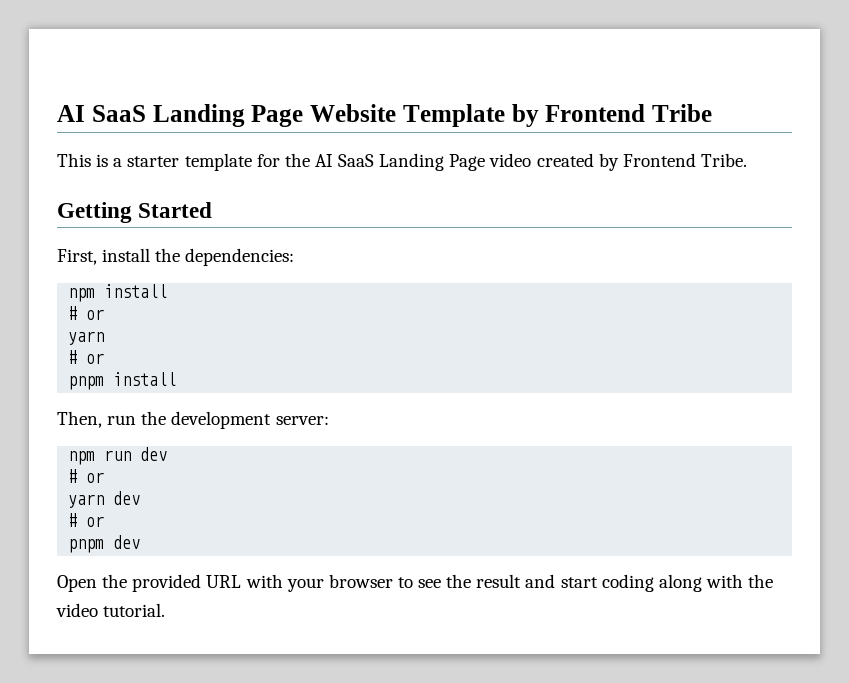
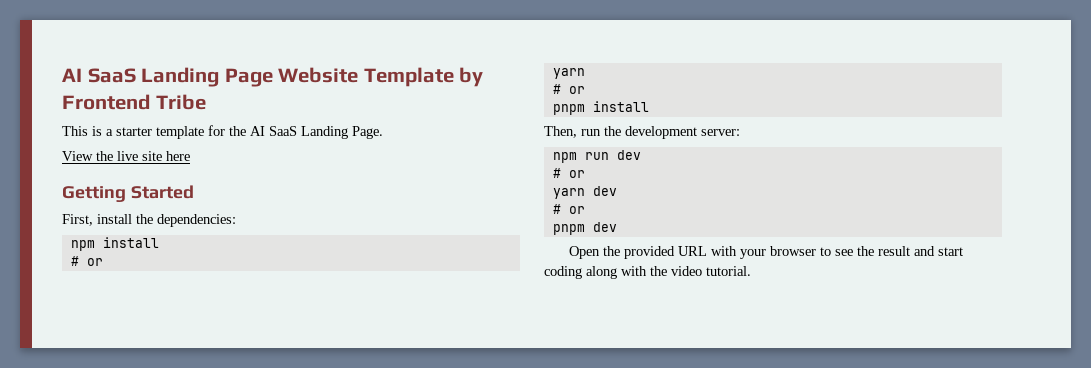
[449,153,747,171] Page video created by Frontend Tribe. -> [352,126,383,139] [62,151,190,161] Page. // View the live site here

